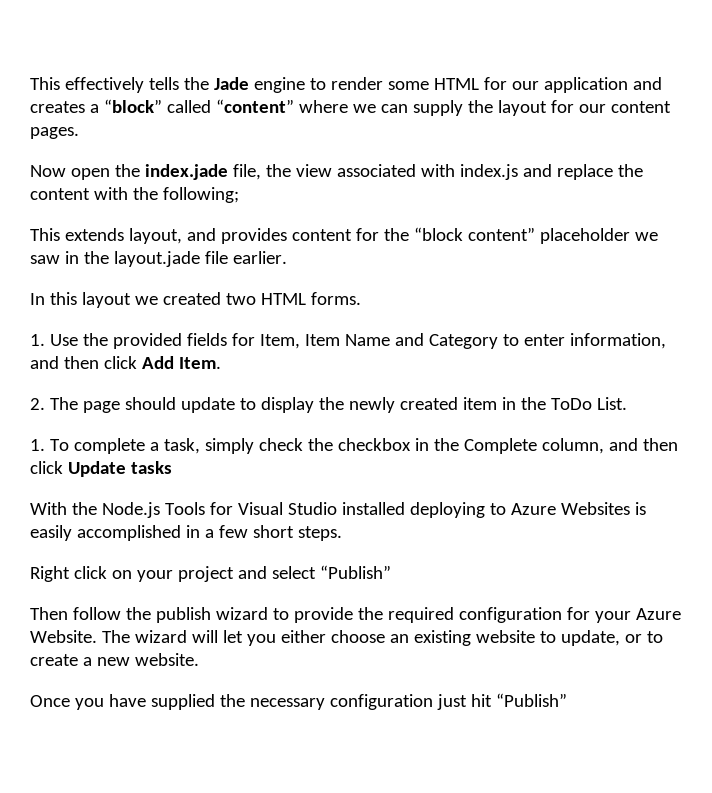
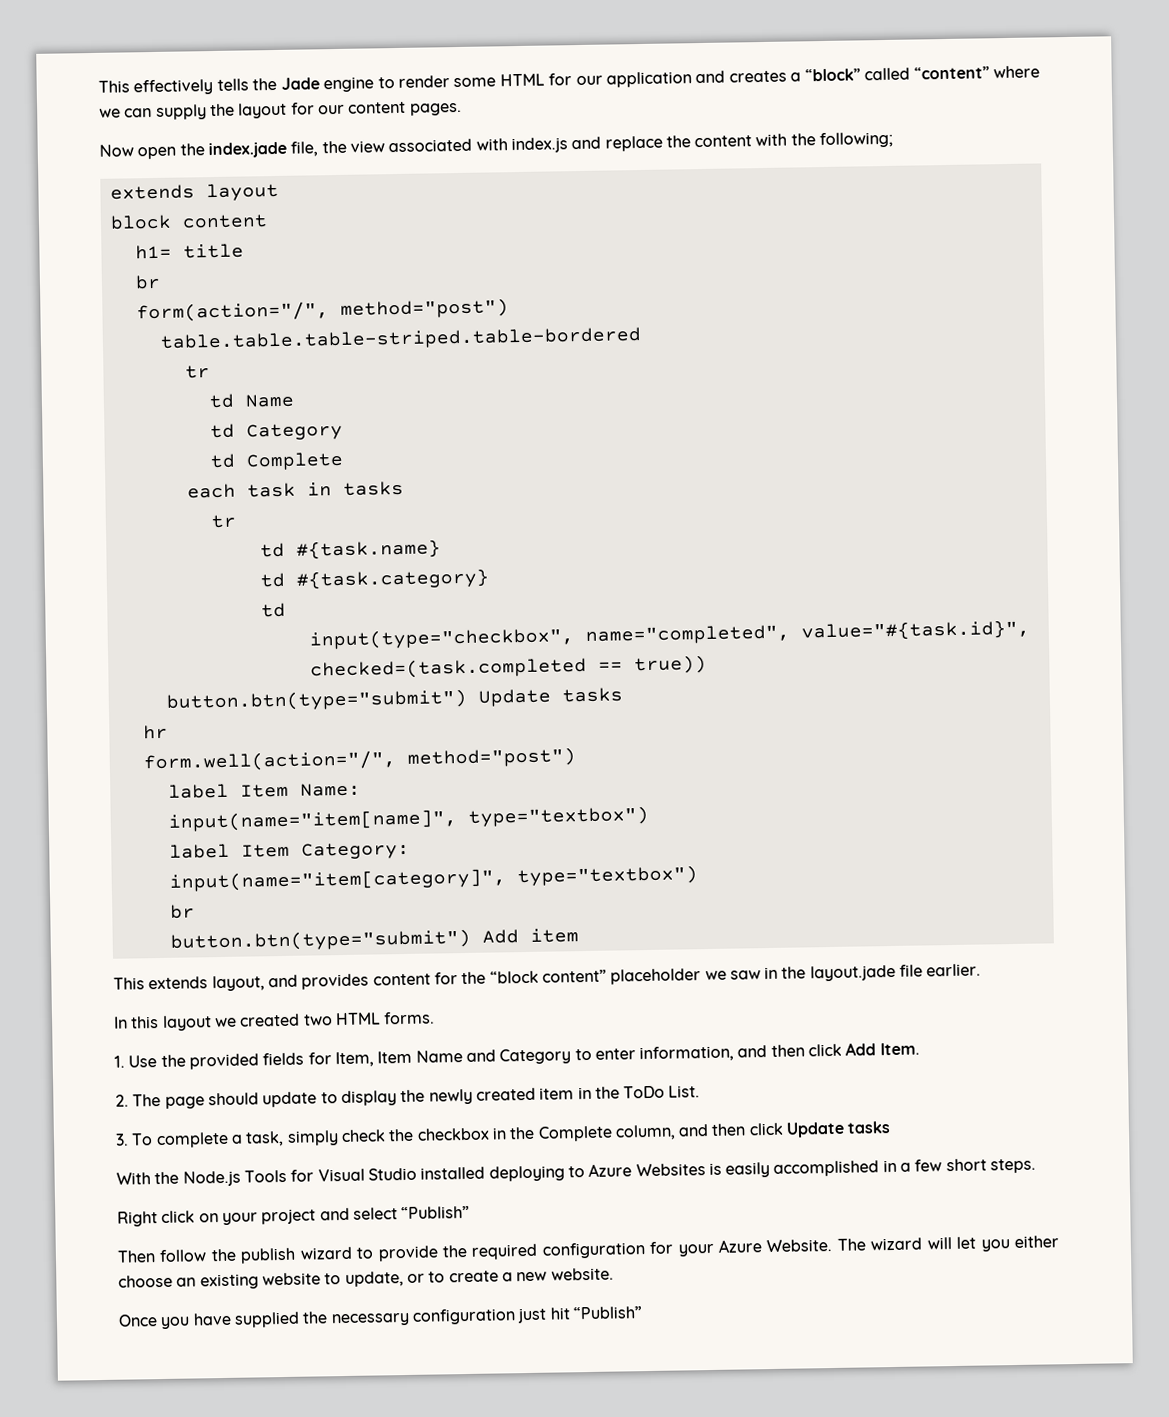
(239, 195) none -> [109,182,279,202] [109,214,268,230] [134,243,244,260] [134,274,161,290] [135,298,509,323] [159,327,642,352] [184,365,210,379] [208,393,295,409] [209,422,343,441] [209,451,344,471] [186,480,404,499] [210,514,236,529] [259,539,441,560] [259,568,489,590] [260,602,286,618] [308,619,1030,650] [309,654,707,680] [165,687,623,712] [142,724,168,740] [142,747,576,773] [167,782,361,799] [167,805,649,832] [168,841,410,860] [168,865,698,892] [169,904,195,919] [169,928,579,952] // extends layout // block content // h1= title // br // form(action="/", method="post") // table.table.table-striped.table-bordered // tr // td Name // td Category // td Complete // each task in tasks // tr // td #{task.name} // td #{task.category} // td // input(type="checkbox", name="completed", value="#{task.id}", checked=(task.completed == true)) // button.btn(type="submit") Update tasks // hr // form.well(action="/", method="post") // label Item Name: // input(name="item[name]", type="textbox") // label Item Category: // input(name="item[category]", type="textbox") // br // button.btn(type="submit") Add item
[30,439,45,451] 1. -> [115,1133,129,1146] 3.

